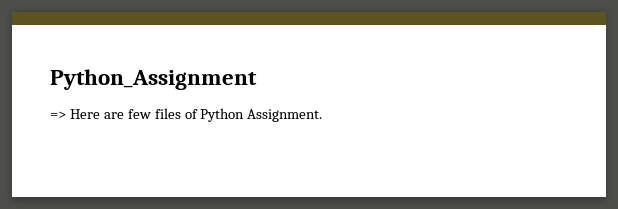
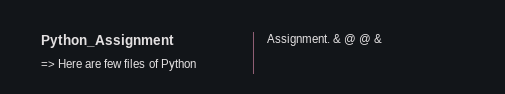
(323, 115) none -> [333,34,383,45] & @ @ &

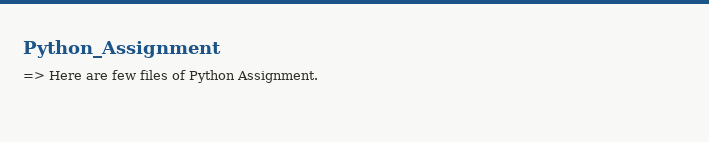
[333,34,383,45] & @ @ & -> (318, 77) none

